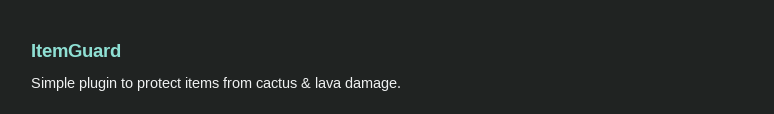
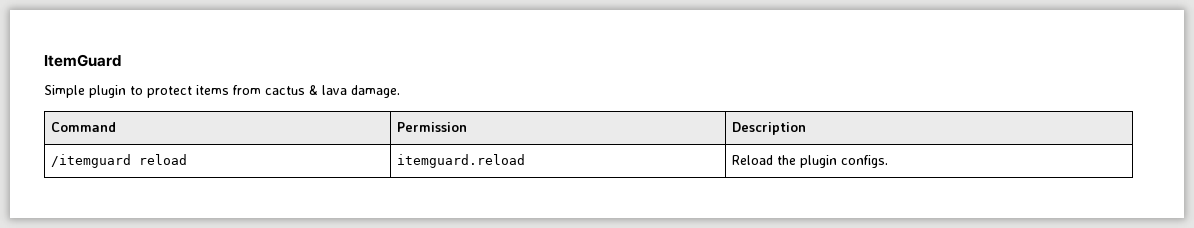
(401, 84) none -> [50,122,116,132] [396,122,467,132] [731,122,806,135] [50,154,187,168] [396,154,525,168] [731,155,888,168] // Command | Permission | Description // /itemguard reload | itemguard.reload | Reload the plugin configs.

